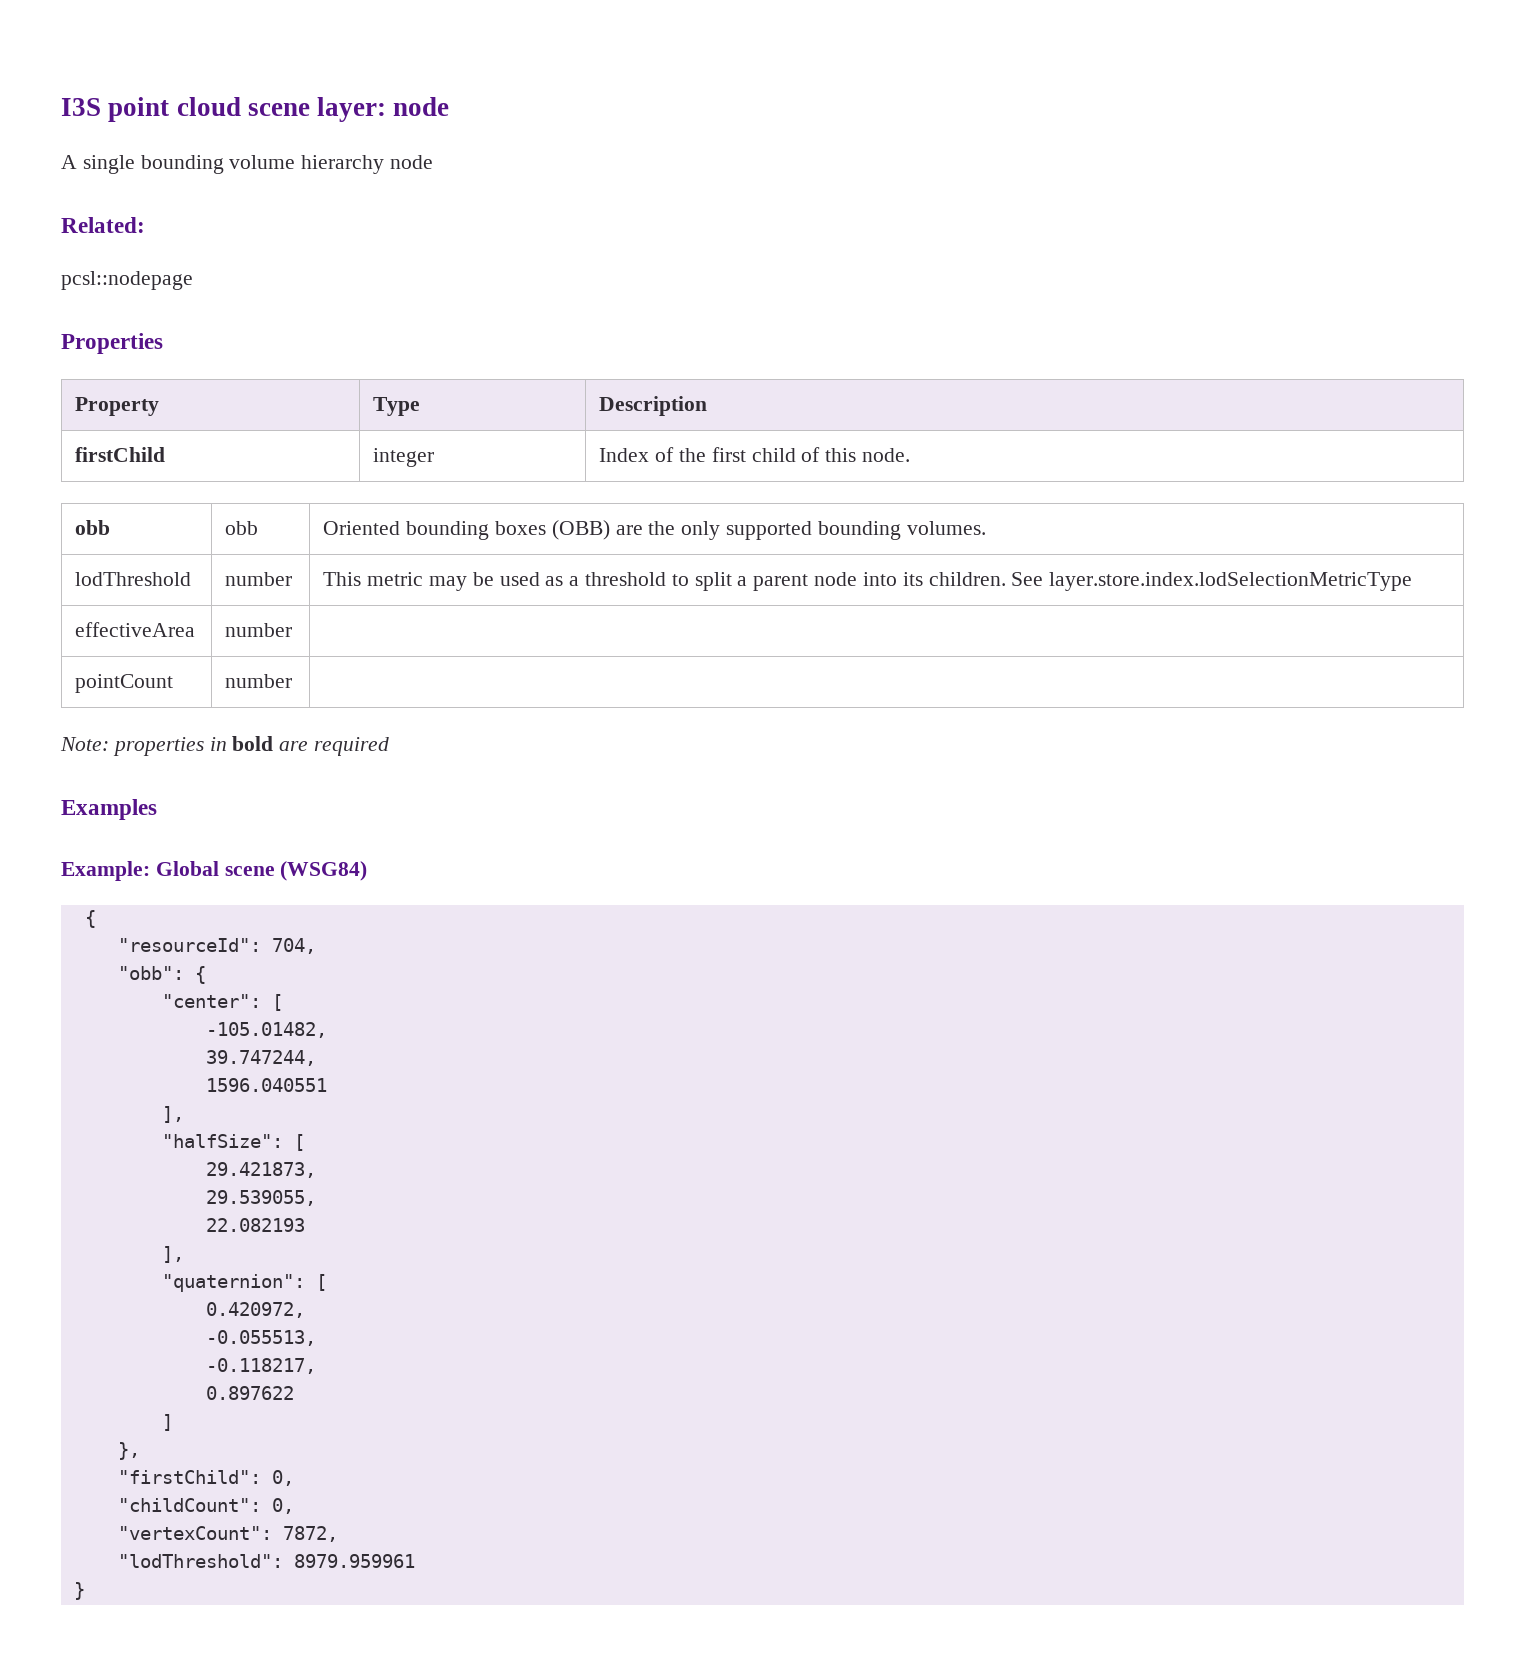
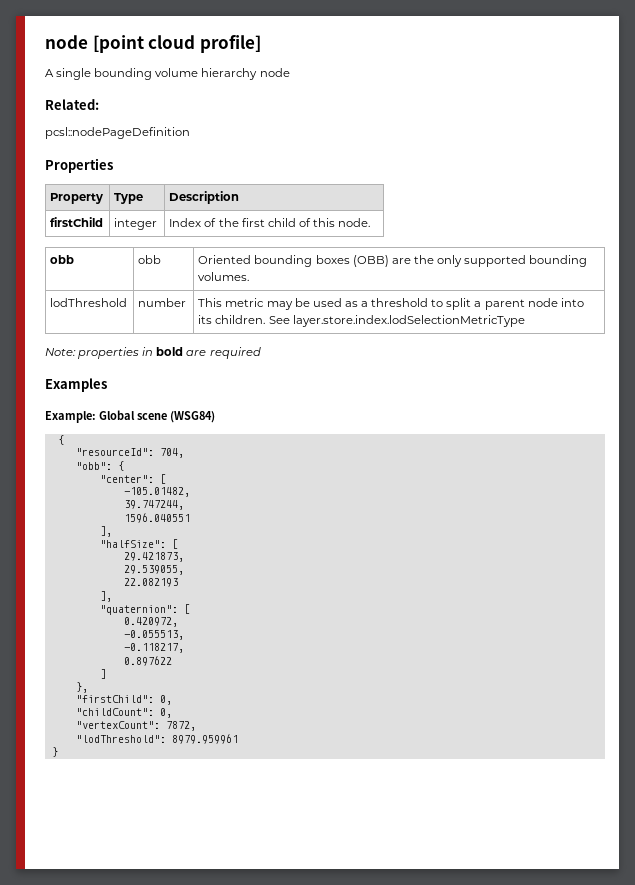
[61,97,450,122] I3S point cloud scene layer: node -> [45,35,261,53] node [point cloud profile]
[61,271,193,290] pcsl::nodepage -> [45,127,190,139] pcsl::nodePageDefinition
[75,622,196,637] [225,623,293,637] [75,674,174,693] [225,674,293,688] // effectiveArea | number | // pointCount | number | -> (525, 321) none

